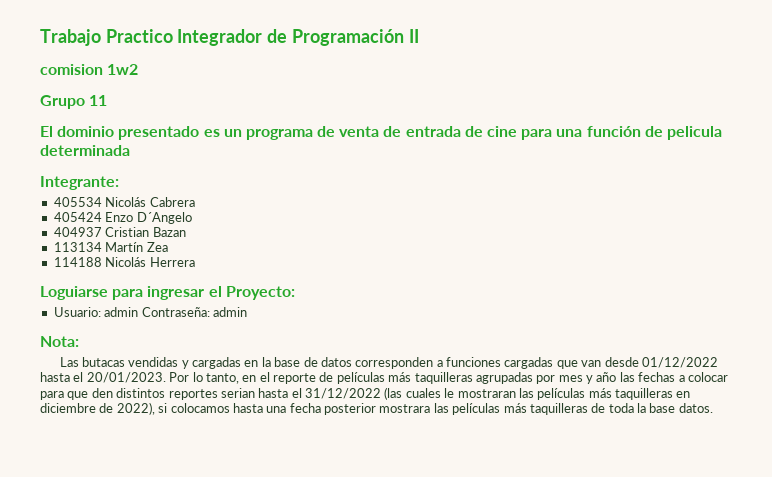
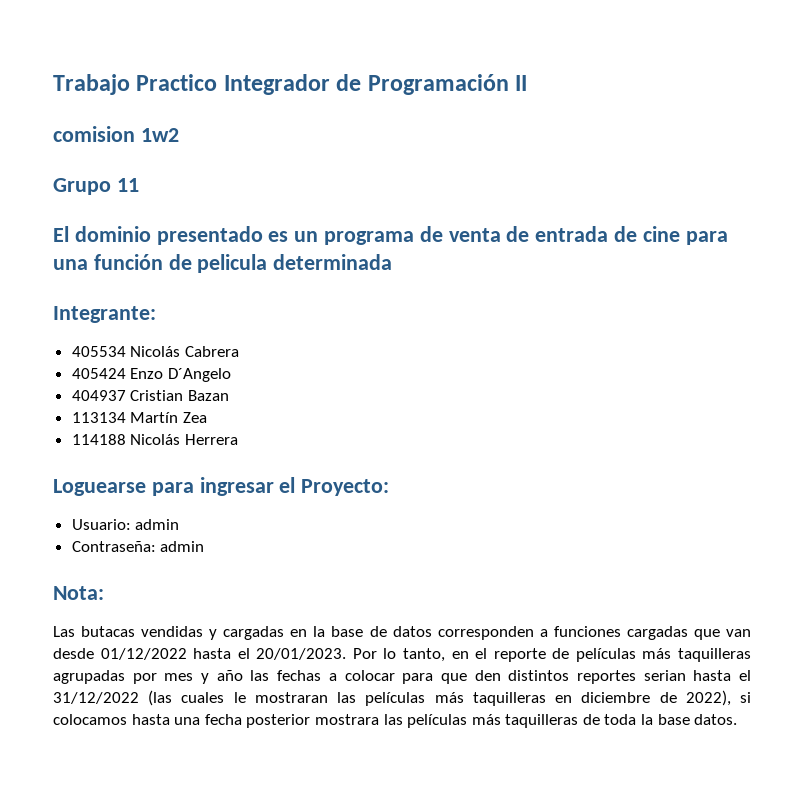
[40,286,108,300] Loguiarse -> [53,479,146,496] Loguearse
(139, 312) none -> (180, 524) //

